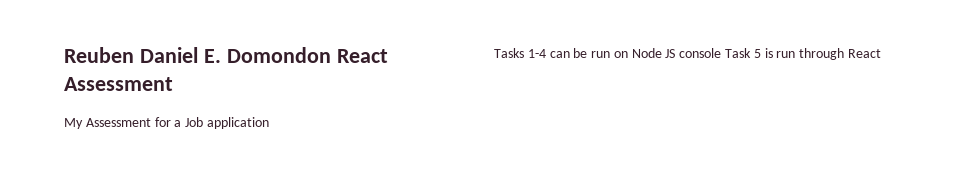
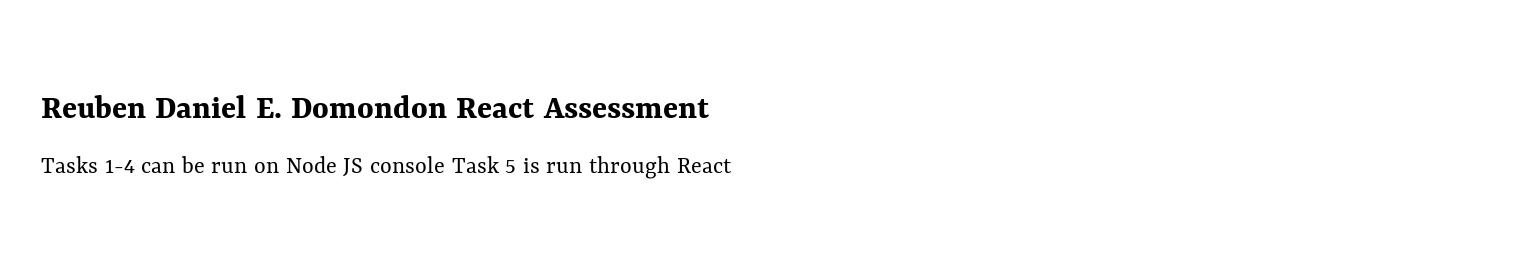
[64,117,269,129] // My Assessment for a Job application -> (709, 108) none

